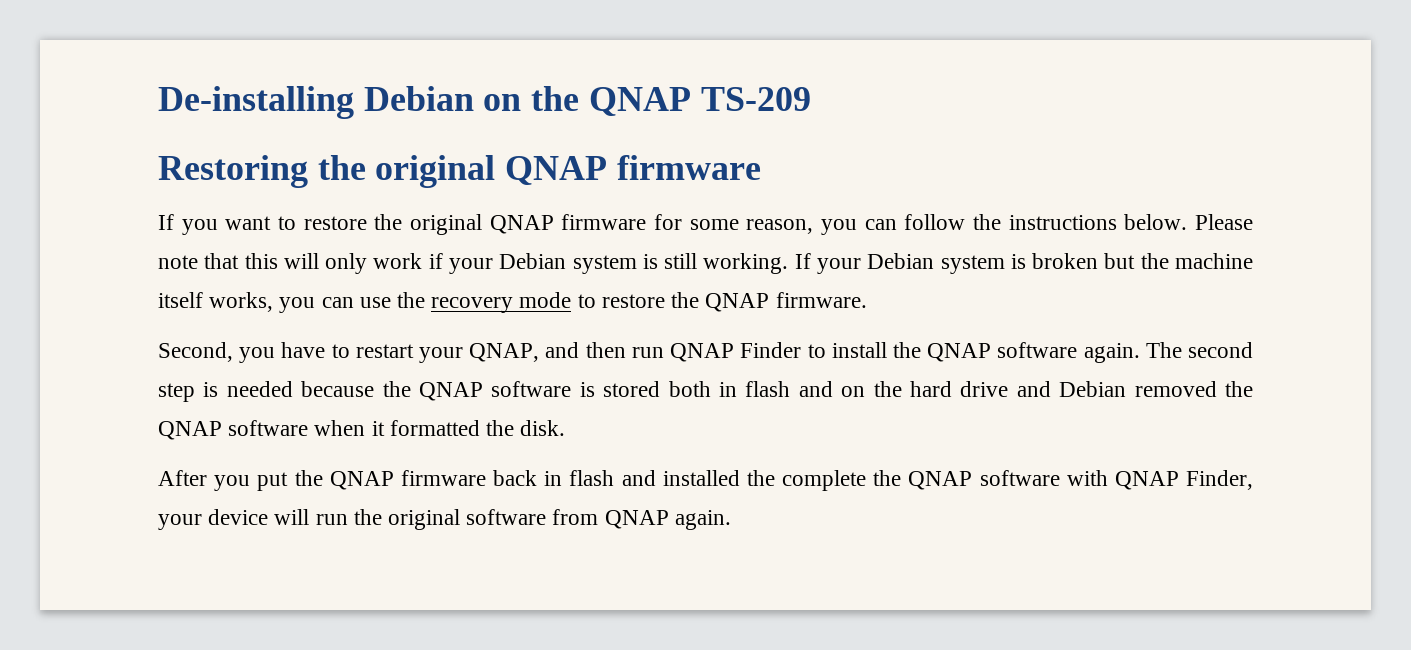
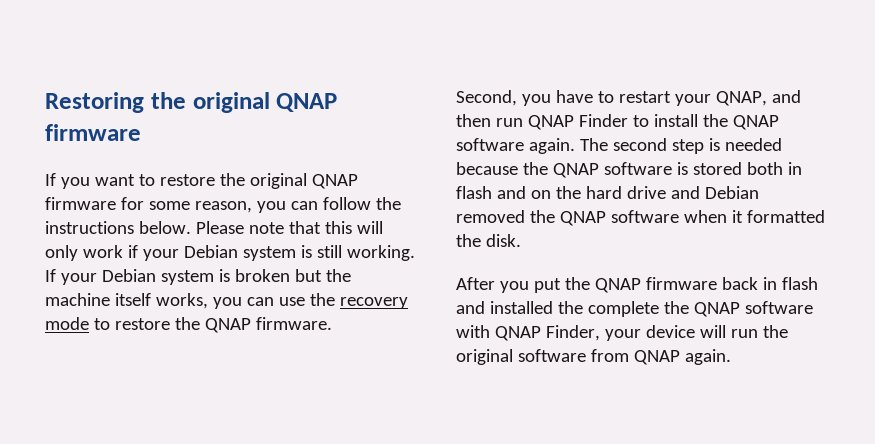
[158,86,811,119] De-installing Debian on the QNAP TS-209 // -> (45, 102) none

